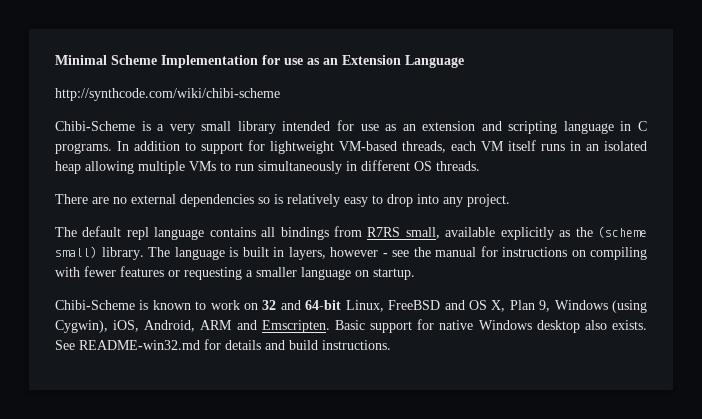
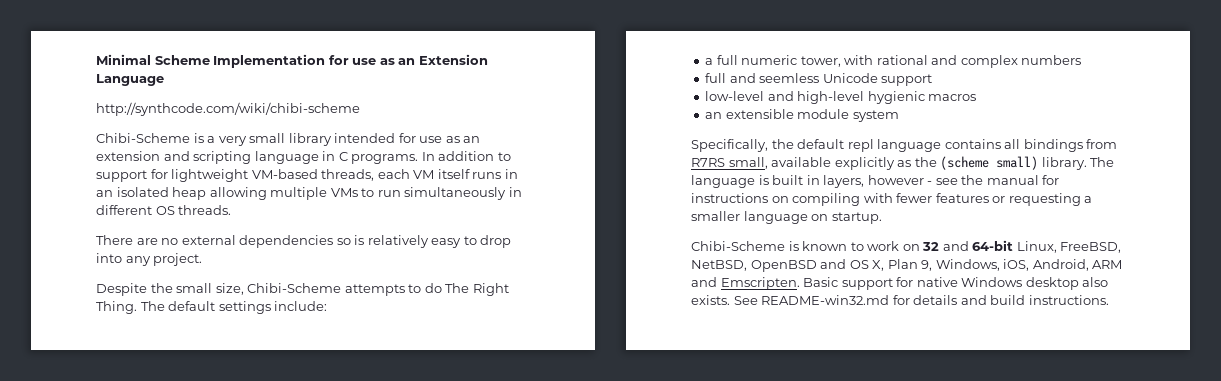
[55,227,77,237] The -> [96,283,509,296] [96,301,328,314] [705,55,1082,68] [705,73,933,86] [705,91,977,104] [705,109,899,122] [691,139,794,152] Despite the small size, Chibi-Scheme attempts to do The Right Thing. The default settings include: // a full numeric tower, with rational and complex numbers // full and seemless Unicode support // low-level and high-level hygienic macros // an extensible module system // Specifically, the
[388,300,441,310] FreeBSD -> [1060,242,1122,253] [691,260,817,272] FreeBSD, NetBSD, OpenBSD
[554,300,648,313] [55,320,108,333] Windows (using Cygwin), -> [935,259,1000,271] Windows,

